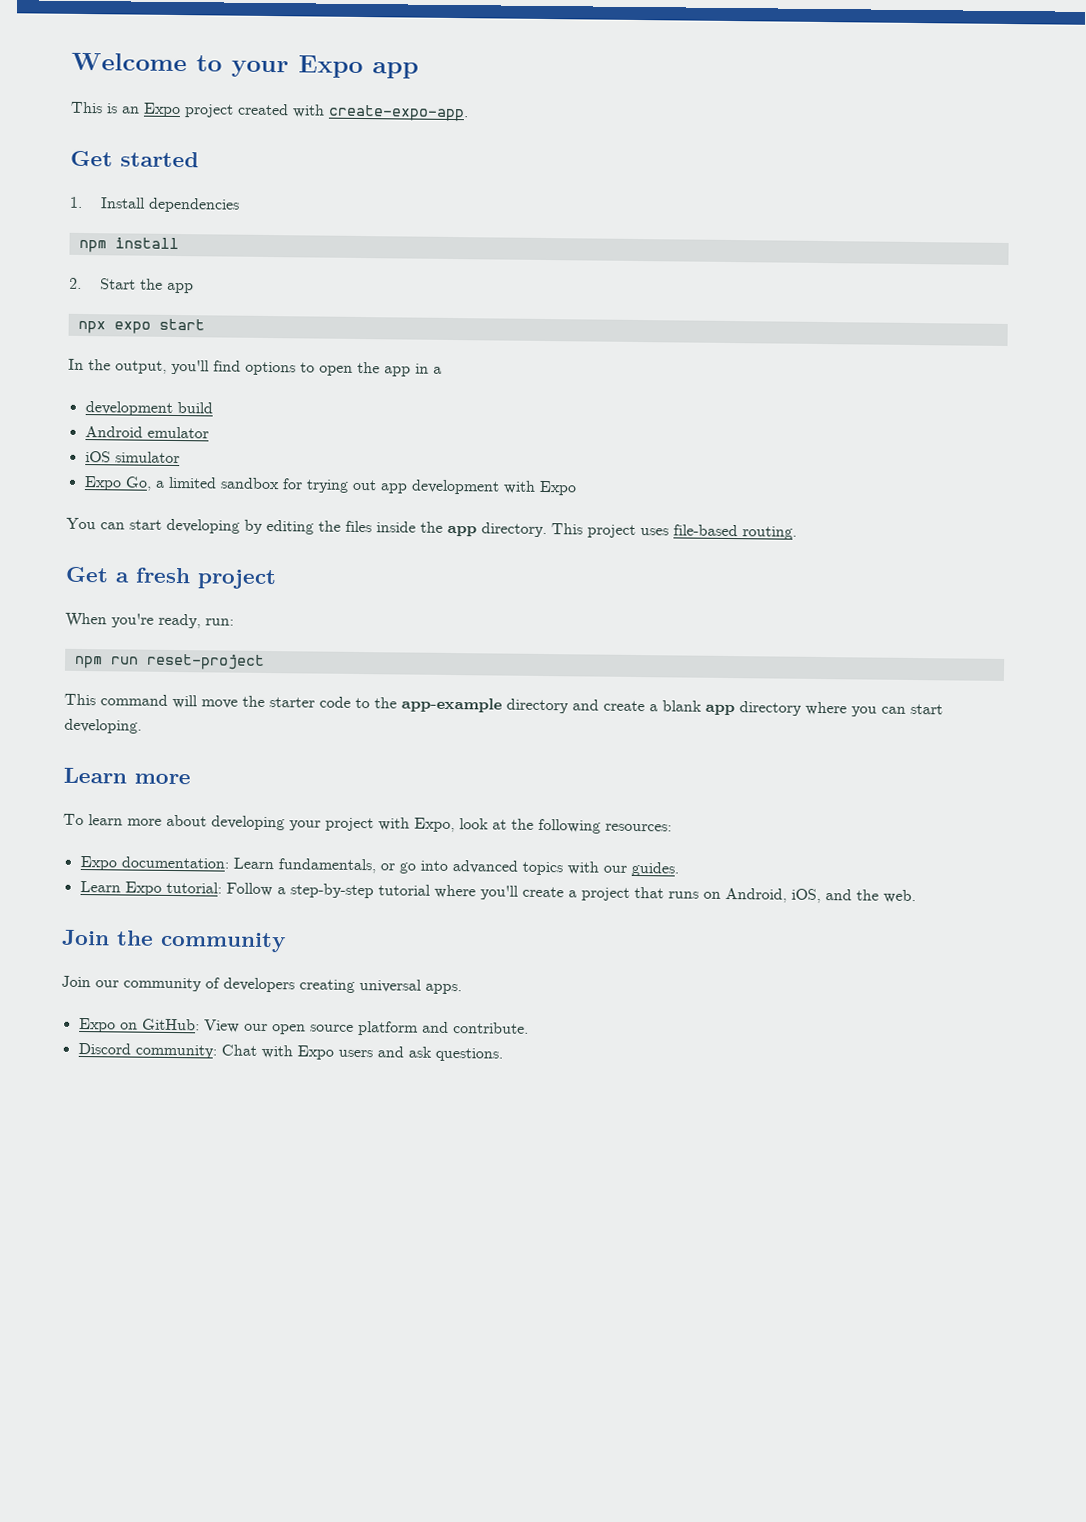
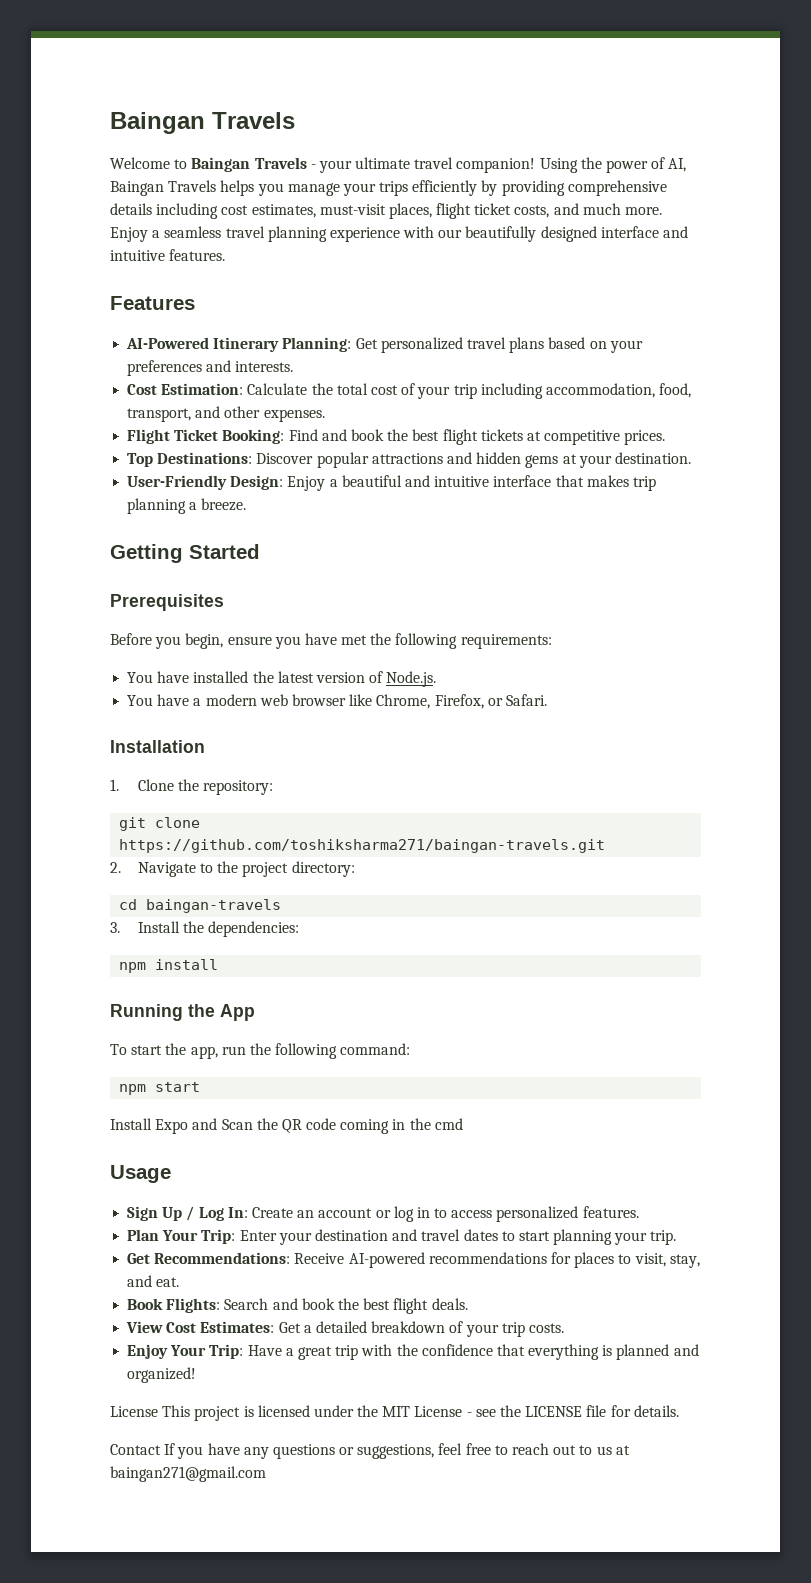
[71,52,419,79] [70,101,469,122] [70,150,199,168] [69,196,240,213] [78,237,179,253] [69,277,194,294] [77,318,205,334] [68,358,442,377] [84,401,213,416] [84,426,209,439] [84,451,180,464] [83,476,577,496] [66,517,797,540] [65,566,277,590] [65,612,234,629] [73,653,265,670] [64,693,943,717] [64,718,142,734] [63,767,191,785] [63,813,672,834] [79,855,679,877] [79,880,916,904] [61,929,286,953] [61,975,462,995] [78,1017,529,1036] [77,1042,503,1062] Welcome to your Expo app // This is an Expo project created with create-expo-app. // Get started // 1. Install dependencies // npm install // 2. Start the app // npx expo start // In the output, you'll find options to open the app in a // development build // Android emulator // iOS simulator // Expo Go, a limited sandbox for trying out app development with Expo // You can start developing by editing the files inside the app directory. This project uses file-based routing. // Get a fresh project // When you're ready, run: // npm run reset-project // This command will move the starter code to the app-example directory and create a blank app directory where you can start developing. // Learn more // To learn more about developing your project with Expo, look at the following resources: // Expo documentation: Learn fundamentals, or go into advanced topics with our guides. // Learn Expo tutorial: Follow a step-by-step tutorial where you'll create a project that runs on Android, iOS, and the web. // Join the community // Join our community of developers creating universal apps. // Expo on GitHub: View our open source platform and contribute. // Discord community: Chat with Expo users and ask questions. -> [110,112,295,134] [110,157,687,173] [110,180,667,196] [110,203,663,219] [110,226,689,242] [110,249,226,261] [110,296,195,310] [126,337,643,353] [127,360,294,376] [127,383,692,399] [127,406,325,422] [127,429,666,445] [127,452,691,468] [127,475,656,491] [127,498,247,514] [110,544,260,563] [110,594,224,611] [110,633,552,649] [127,671,437,687] [127,694,547,709] [110,740,205,753] [110,779,274,795] [119,817,201,831] [119,839,606,853] [110,861,355,877] [119,899,282,913] [110,921,300,937] [119,959,219,973] [110,1004,255,1021] [110,1043,411,1059] [119,1082,201,1095] [110,1118,463,1134] [110,1165,171,1183] [127,1206,639,1222] [127,1229,677,1245] [127,1252,700,1268] [127,1275,180,1287] [127,1298,468,1314] [126,1321,564,1337] [127,1344,699,1360] [127,1367,197,1383] [110,1405,679,1421] [110,1443,630,1459] [110,1466,266,1482] Baingan Travels // Welcome to Baingan Travels - your ultimate travel companion! Using the power of AI, Baingan Travels helps you manage your trips efficiently by providing comprehensive details including cost estimates, must-visit places, flight ticket costs, and much more. Enjoy a seamless travel planning experience with our beautifully designed interface and intuitive features. // Features // AI-Powered Itinerary Planning: Get personalized travel plans based on your preferences and interests. // Cost Estimation: Calculate the total cost of your trip including accommodation, food, transport, and other expenses. // Flight Ticket Booking: Find and book the best flight tickets at competitive prices. // Top Destinations: Discover popular attractions and hidden gems at your destination. // User-Friendly Design: Enjoy a beautiful and intuitive interface that makes trip planning a breeze. // Getting Started // Prerequisites // Before you begin, ensure you have met the following requirements: // You have installed the latest version of Node.js. // You have a modern web browser like Chrome, Firefox, or Safari. // Installation // 1. Clone the repository: // git clone https://github.com/toshiksharma271/baingan-travels.git // 2. Navigate to the project directory: // cd baingan-travels // 3. Install the dependencies: // npm install // Running the App // To start the app, run the following command: // npm start // Install Expo and Scan the QR code coming in the cmd // Usage // Sign Up / Log In: Create an account or log in to access personalized features. // Plan Your Trip: Enter your destination and travel dates to start planning your trip. // Get Recommendations: Receive AI-powered recommendations for places to visit, stay, and eat. // Book Flights: Search and book the best flight deals. // View Cost Estimates: Get a detailed breakdown of your trip costs. // Enjoy Your Trip: Have a great trip with the confidence that everything is planned and organized! // License This project is licensed under the MIT License - see the LICENSE file for details. // Contact If you have any questions or suggestions, feel free to reach out to us at baingan271@gmail.com

